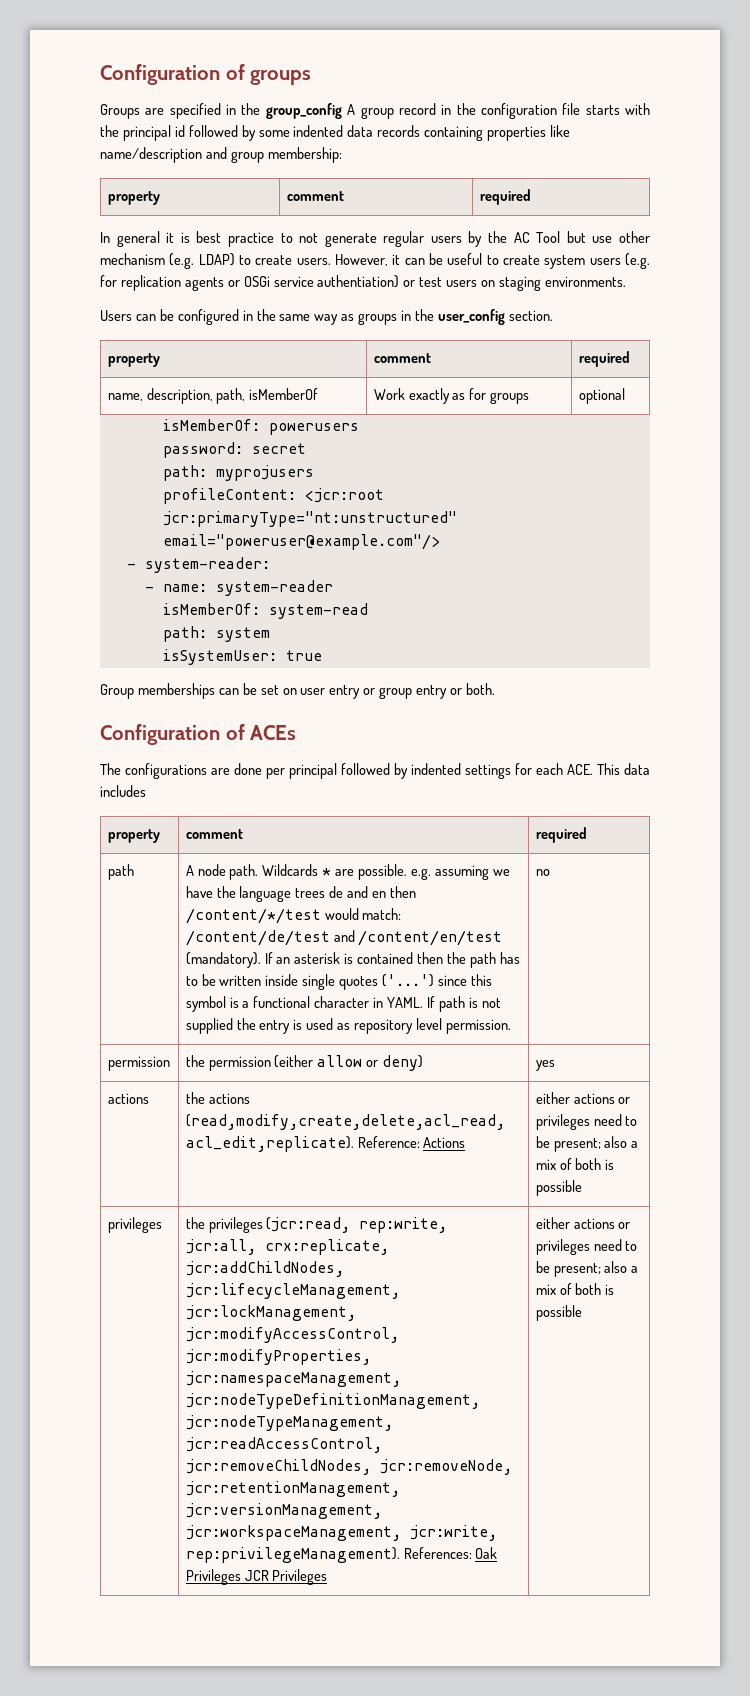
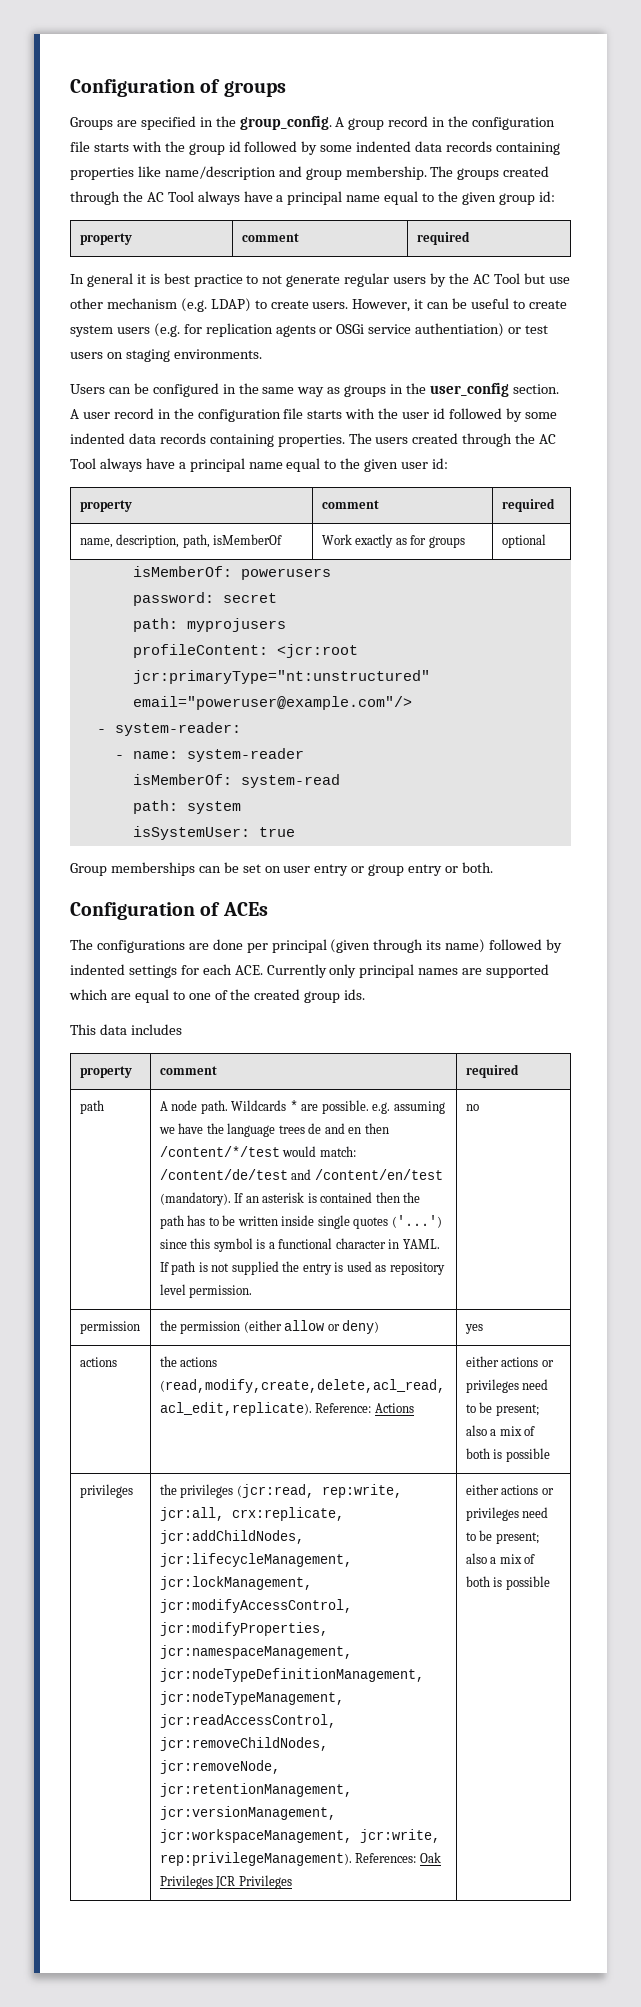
[265,103,342,119] group_config -> [239,115,332,130] group_config.
[122,125,171,141] principal -> [188,143,225,155] group
[267,147,342,163] membership: -> [345,166,550,180] [70,191,555,205] membership. The groups created through the AC Tool always have a principal name equal to the given group id:
(553, 315) none -> [70,408,557,422] [70,433,557,447] [70,458,449,472] A user record in the configuration file starts with the user id followed by some indented data records containing properties. The users created through the AC Tool always have a principal name equal to the given user id:
(337, 771) none -> [330,939,486,953] (given through its name)
(593, 769) none -> [266,964,550,978] [69,989,366,1003] Currently only principal names are supported which are equal to one of the created group ids. //

